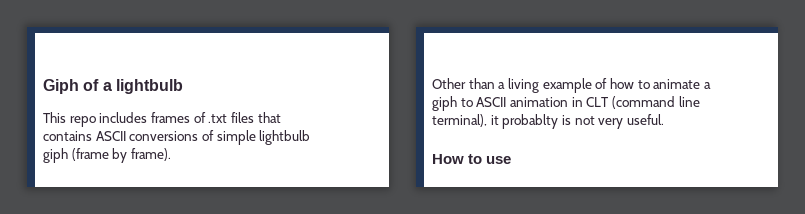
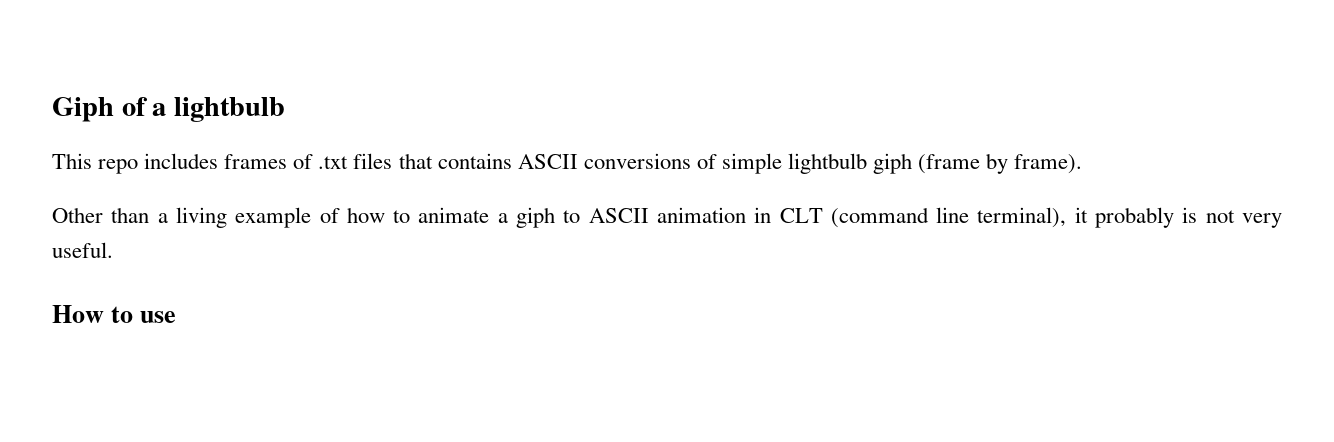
[502,114,559,129] probablty -> [1095,207,1175,228] probably

